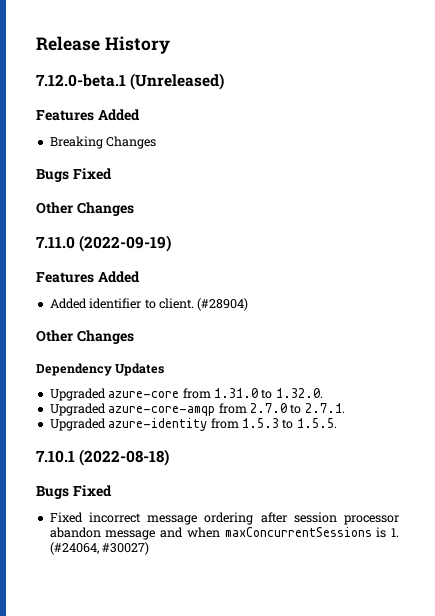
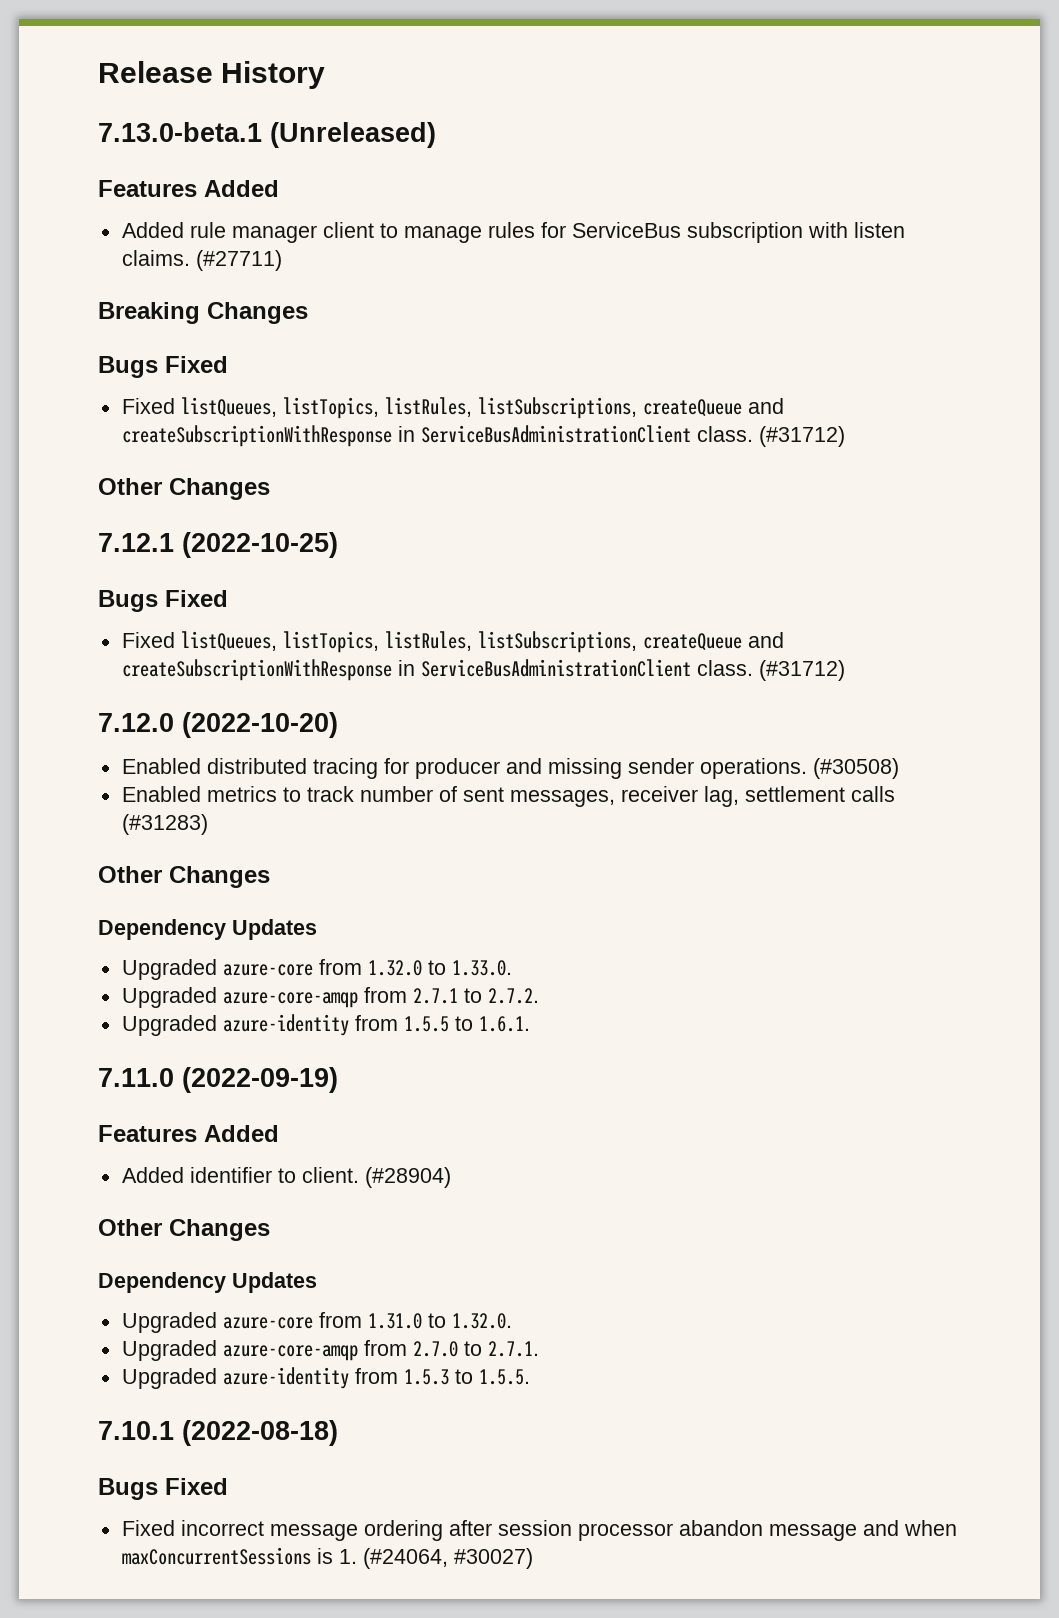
[36,74,126,87] 7.12.0-beta.1 -> [98,122,262,142] 7.13.0-beta.1
[49,136,157,149] [36,168,112,182] [36,202,134,216] Breaking Changes // Bugs Fixed // Other Changes -> [121,222,905,243] [121,250,282,271] [98,302,308,324] [98,356,228,378] [121,397,784,419] [121,425,845,447] [98,478,270,500] [98,532,338,558] [98,590,228,612] [121,631,784,653] [121,659,845,681] [98,712,338,738] [121,758,899,779] [121,786,895,807] [121,814,208,835] [98,866,270,888] [98,919,317,940] [121,959,512,980] [121,987,539,1008] [121,1014,530,1036] Added rule manager client to manage rules for ServiceBus subscription with listen claims. (#27711) // Breaking Changes // Bugs Fixed // Fixed listQueues, listTopics, listRules, listSubscriptions, createQueue and createSubscriptionWithResponse in ServiceBusAdministrationClient class. (#31712) // Other Changes // 7.12.1 (2022-10-25) // Bugs Fixed // Fixed listQueues, listTopics, listRules, listSubscriptions, createQueue and createSubscriptionWithResponse in ServiceBusAdministrationClient class. (#31712) // 7.12.0 (2022-10-20) // Enabled distributed tracing for producer and missing sender operations. (#30508) // Enabled metrics to track number of sent messages, receiver lag, settlement calls (#31283) // Other Changes // Dependency Updates // Upgraded azure-core from 1.32.0 to 1.33.0. // Upgraded azure-core-amqp from 2.7.1 to 2.7.2. // Upgraded azure-identity from 1.5.5 to 1.6.1.

